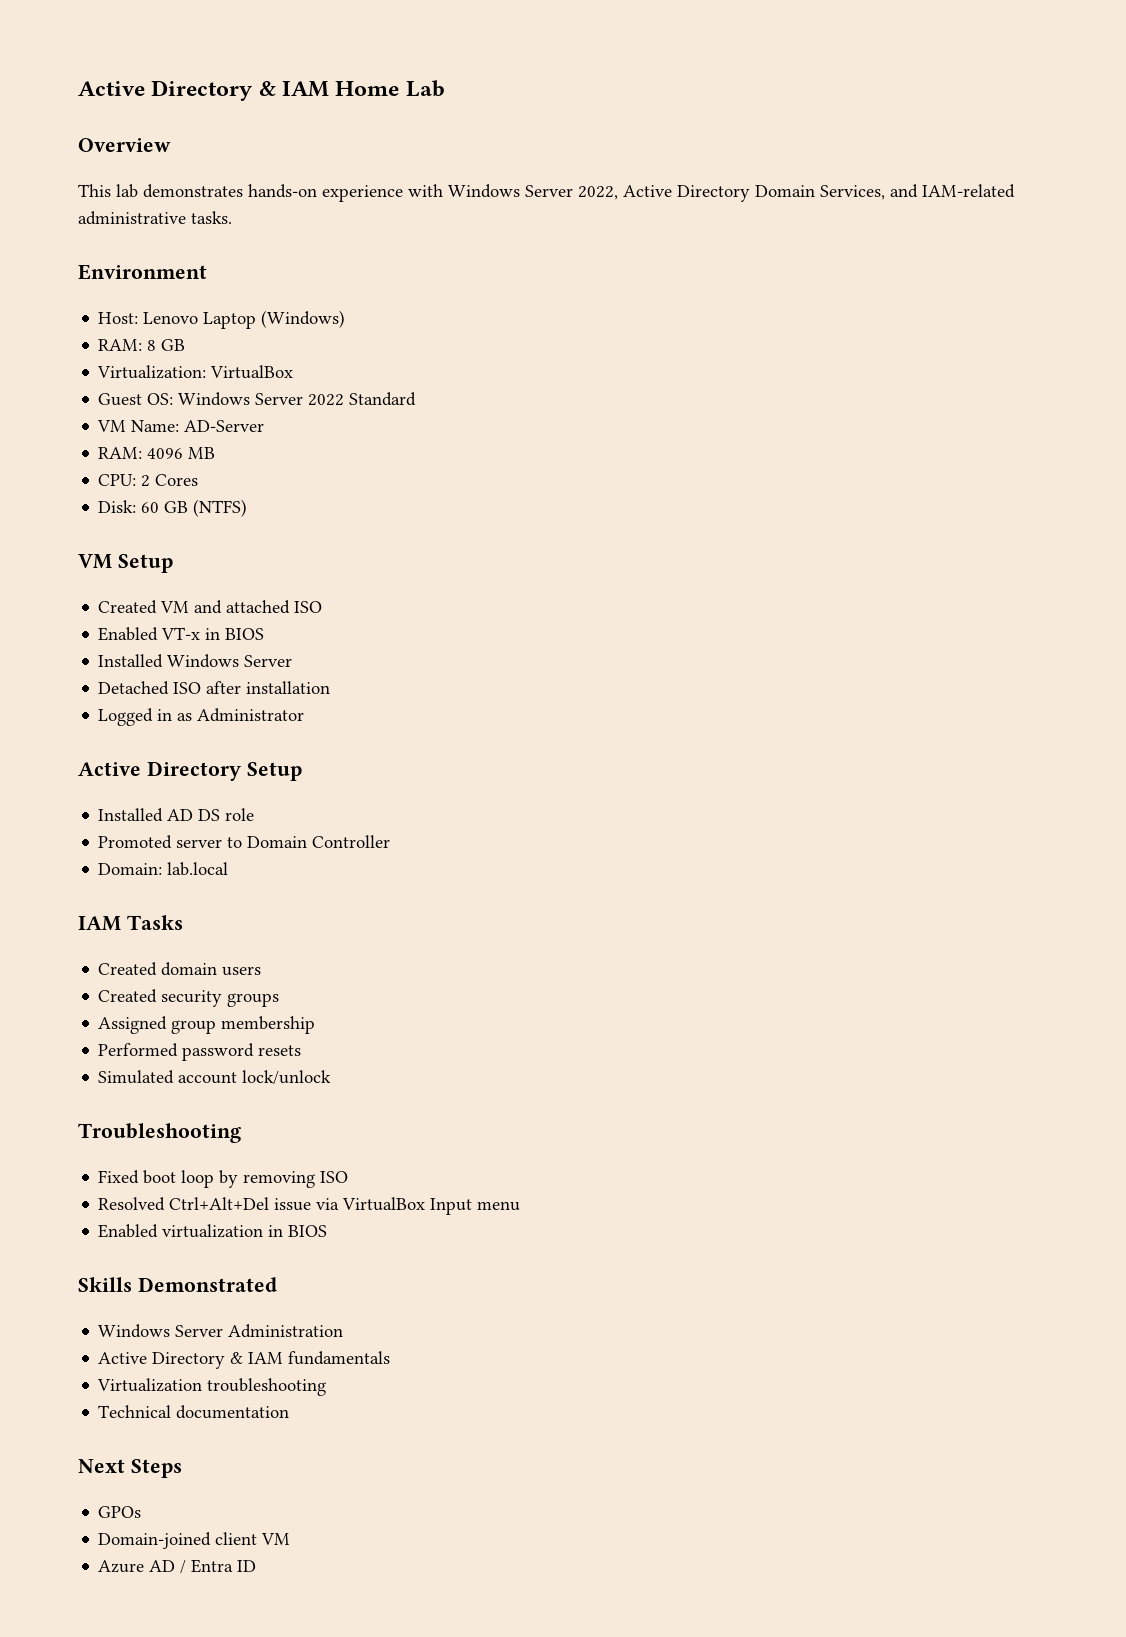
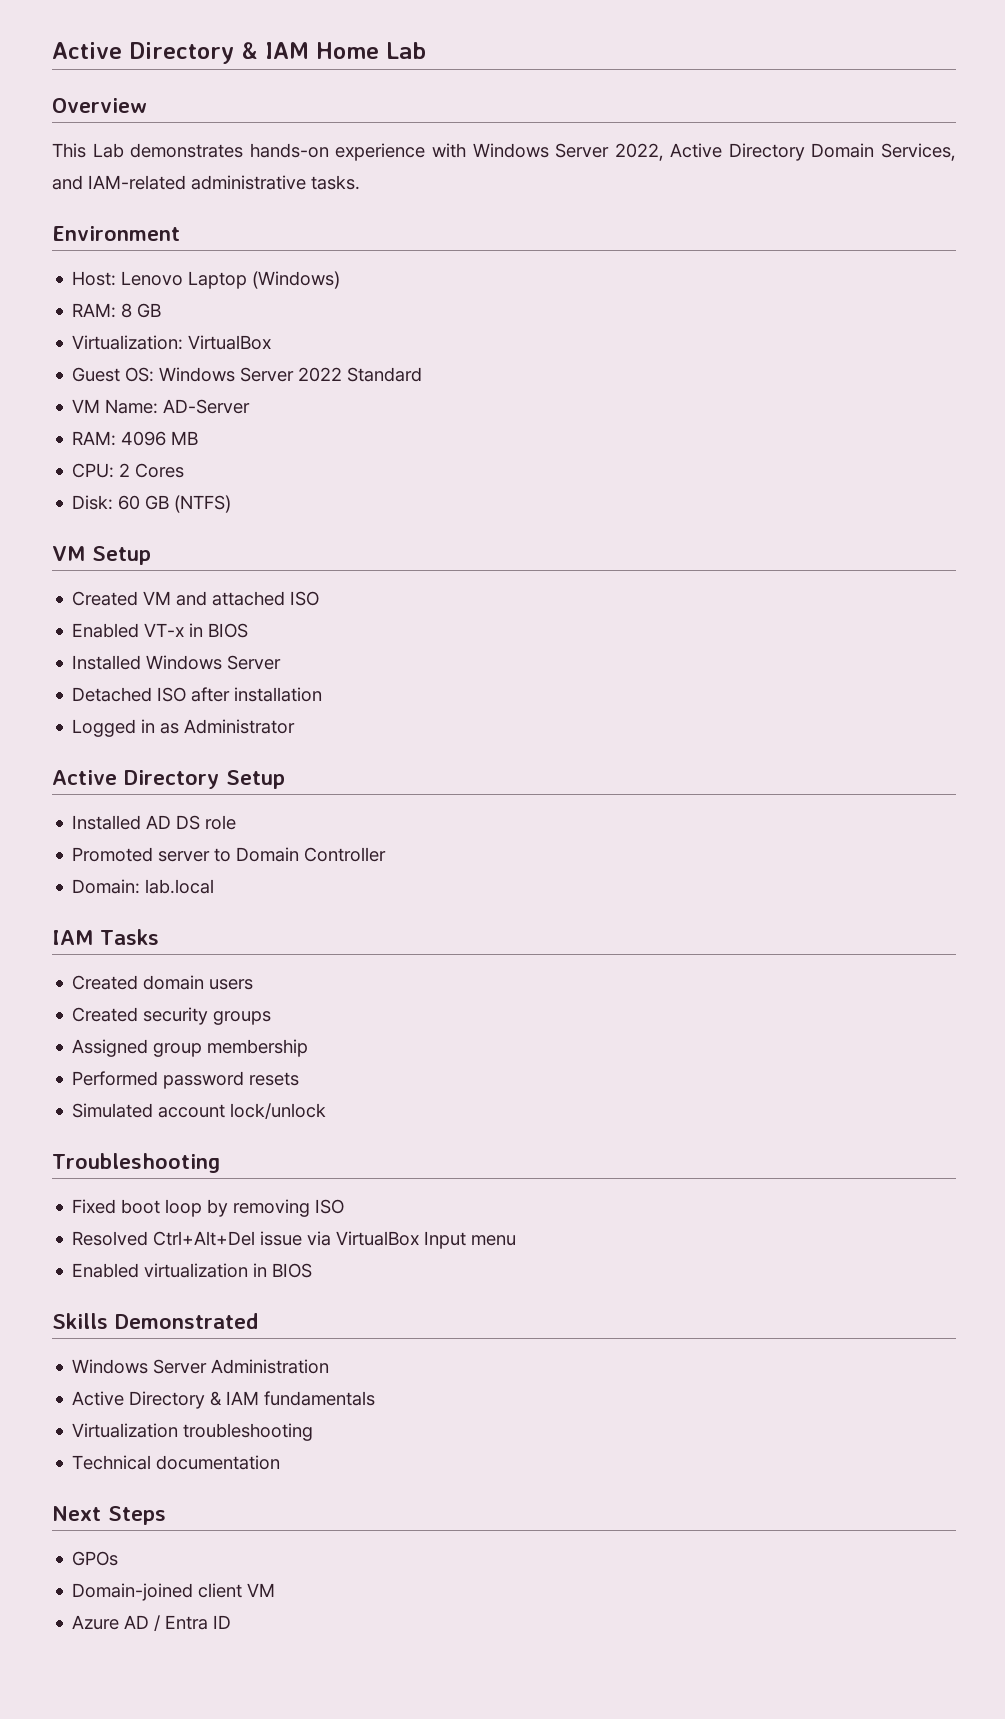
[116,184,138,198] lab -> [92,143,124,158] Lab

